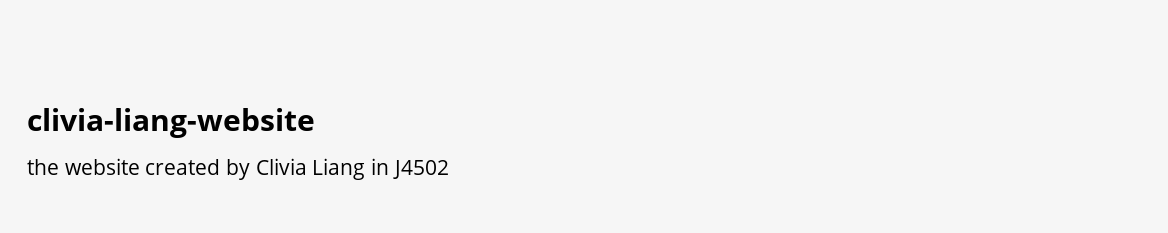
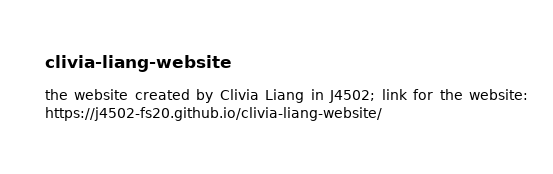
[392,160,449,179] J4502 -> [329,89,528,103] [45,107,382,121] J4502; link for the website: https://j4502-fs20.github.io/clivia-liang-website/

